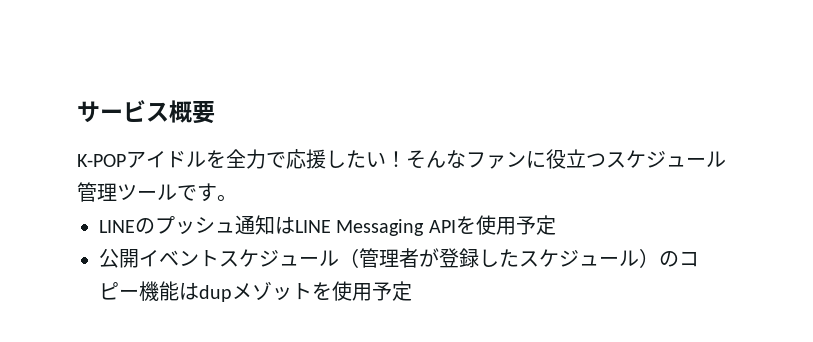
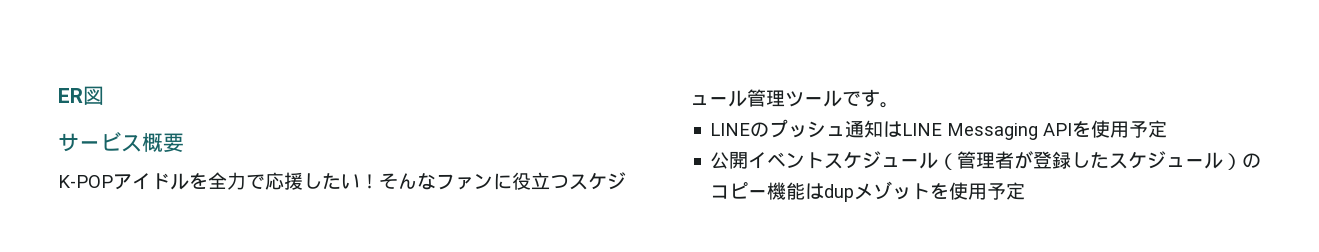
(77, 112) none -> [58,86,104,105] ER図 //

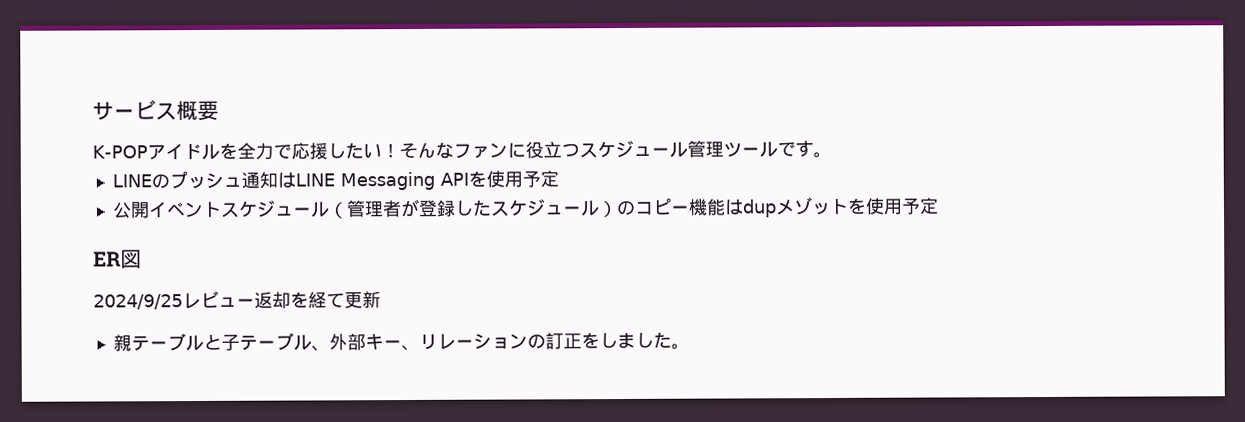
[58,86,104,105] ER図 // -> (92, 111) none
(1026, 191) none -> [93,249,142,269] [93,290,381,310] [112,331,690,352] // ER図 // 2024/9/25レビュー返却を経て更新 // 親テーブルと子テーブル、外部キー、リレーションの訂正をしました。

